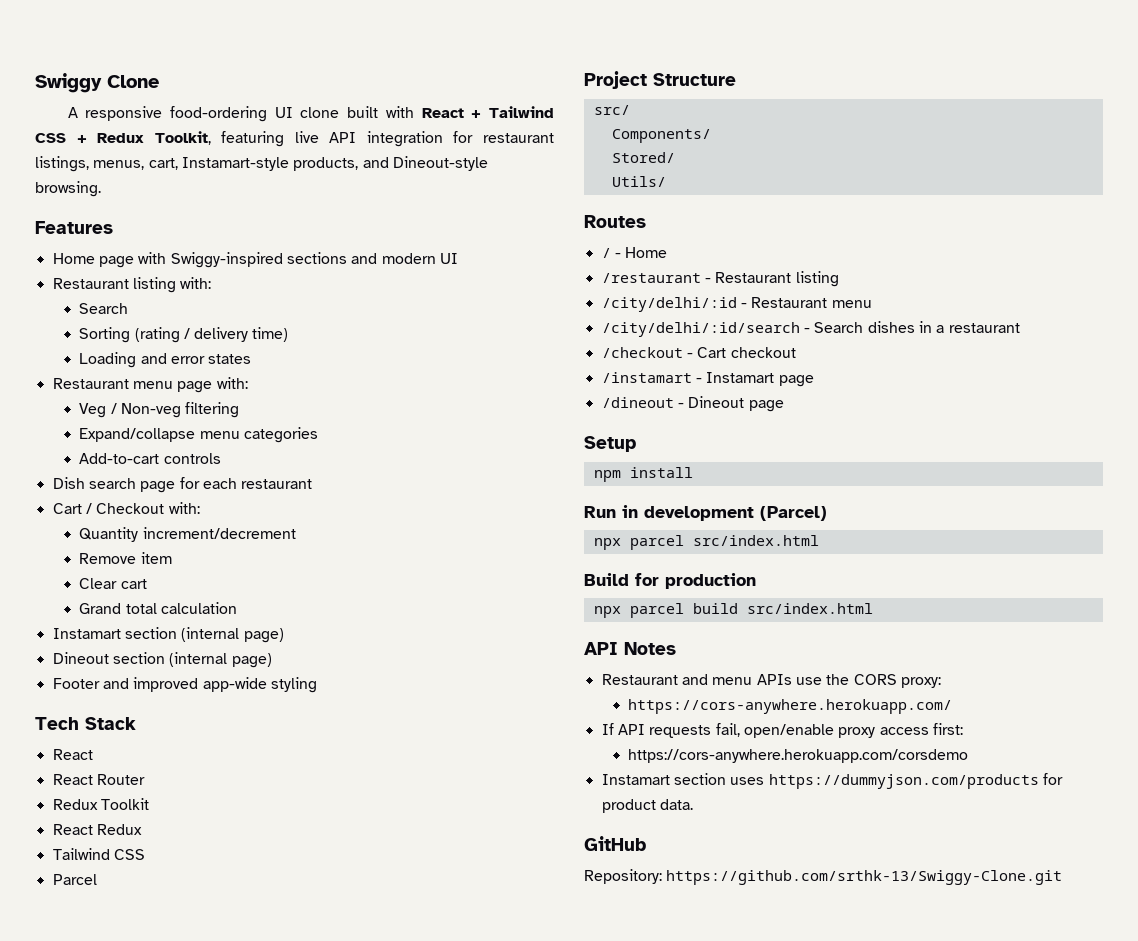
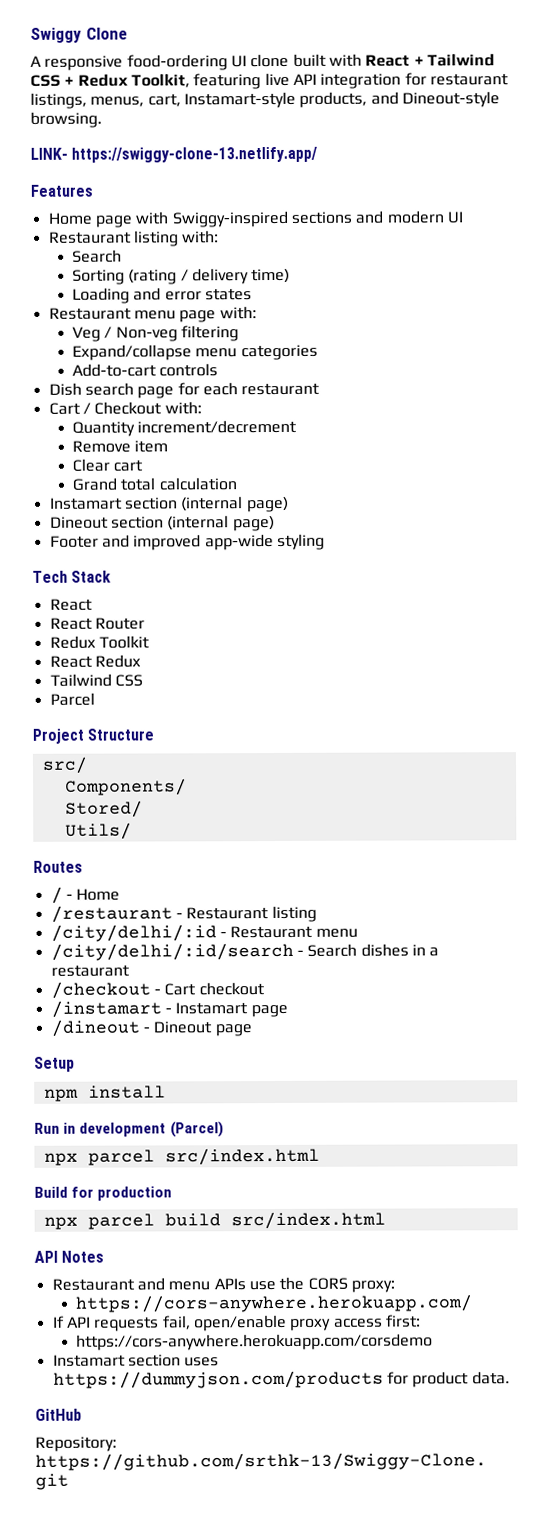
(101, 189) none -> [30,146,319,163] // LINK- https://swiggy-clone-13.netlify.app/

